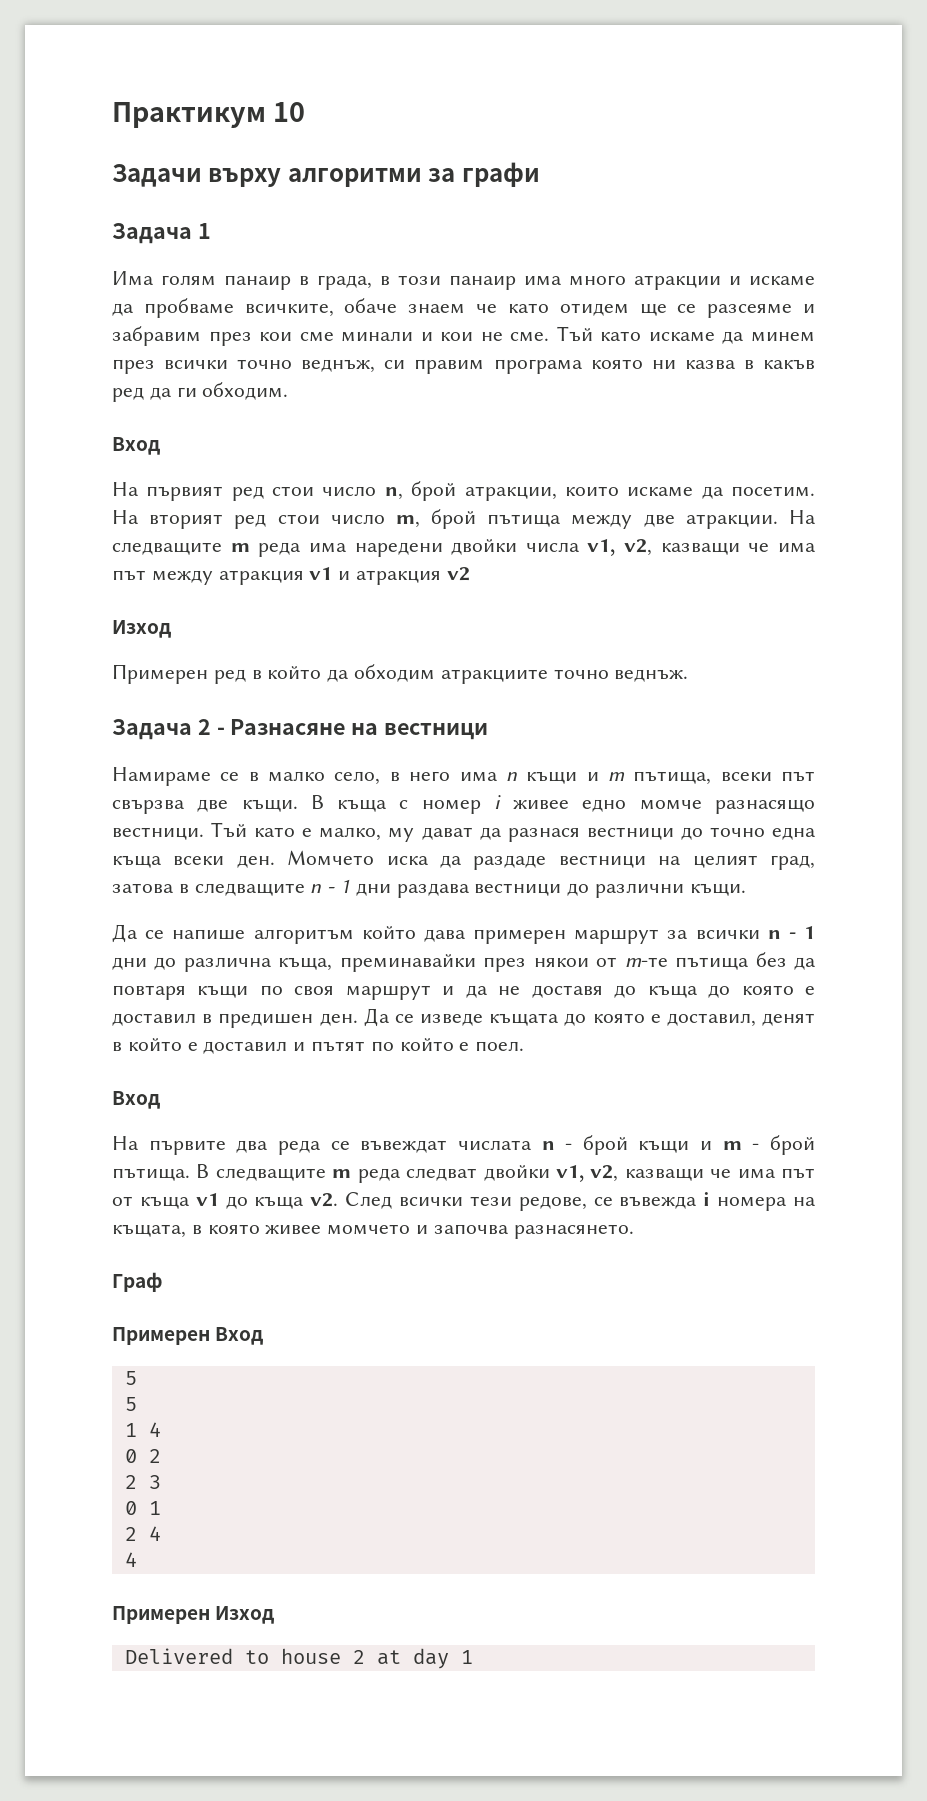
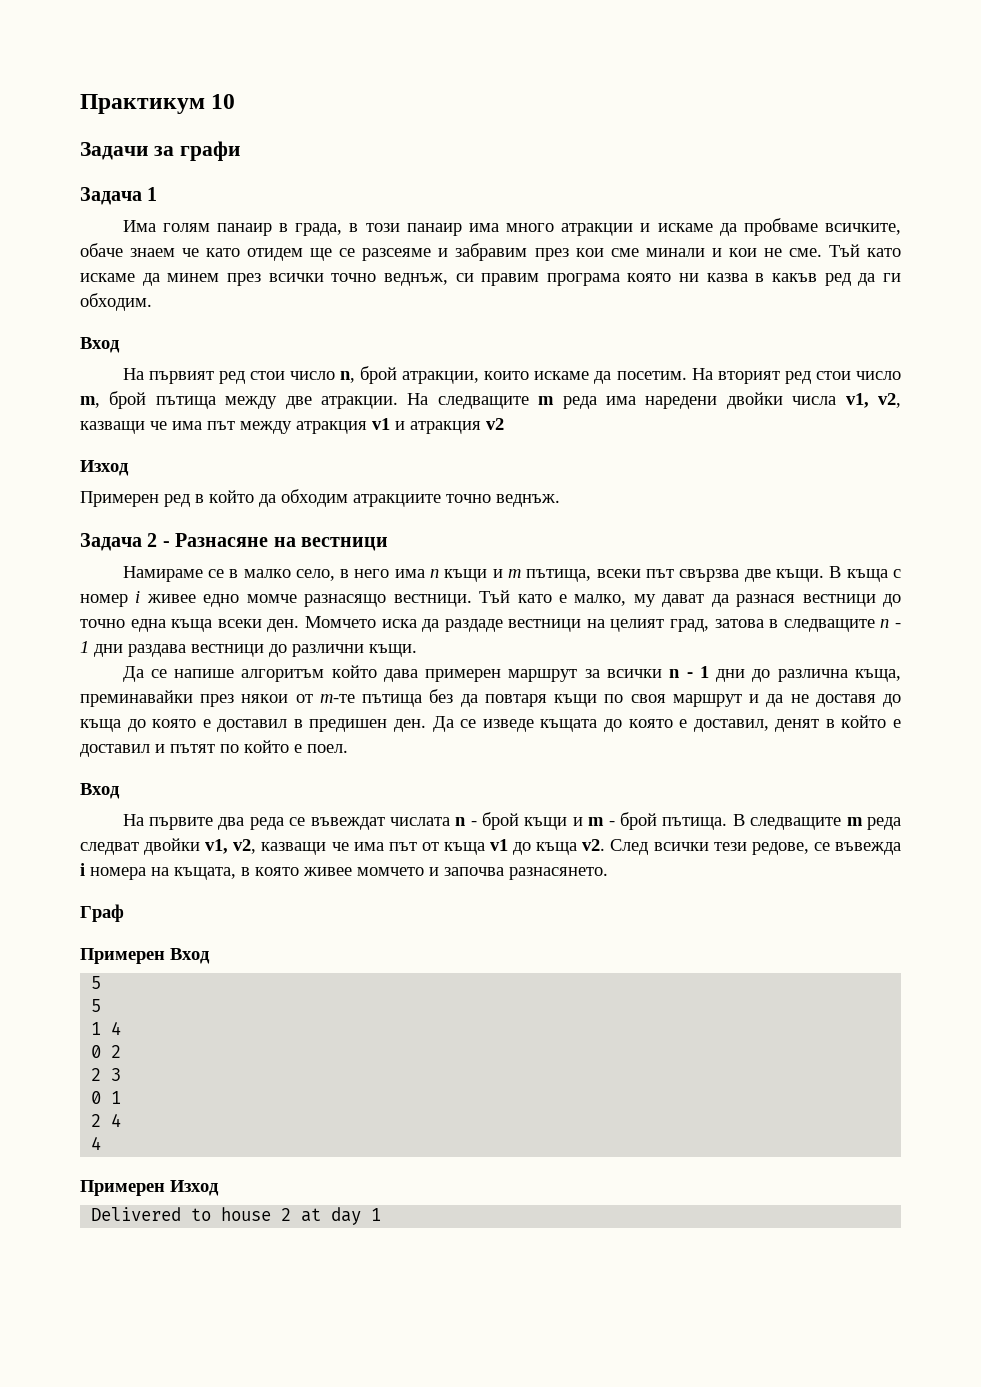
[208,168,422,187] върху алгоритми -> (148, 151) none

